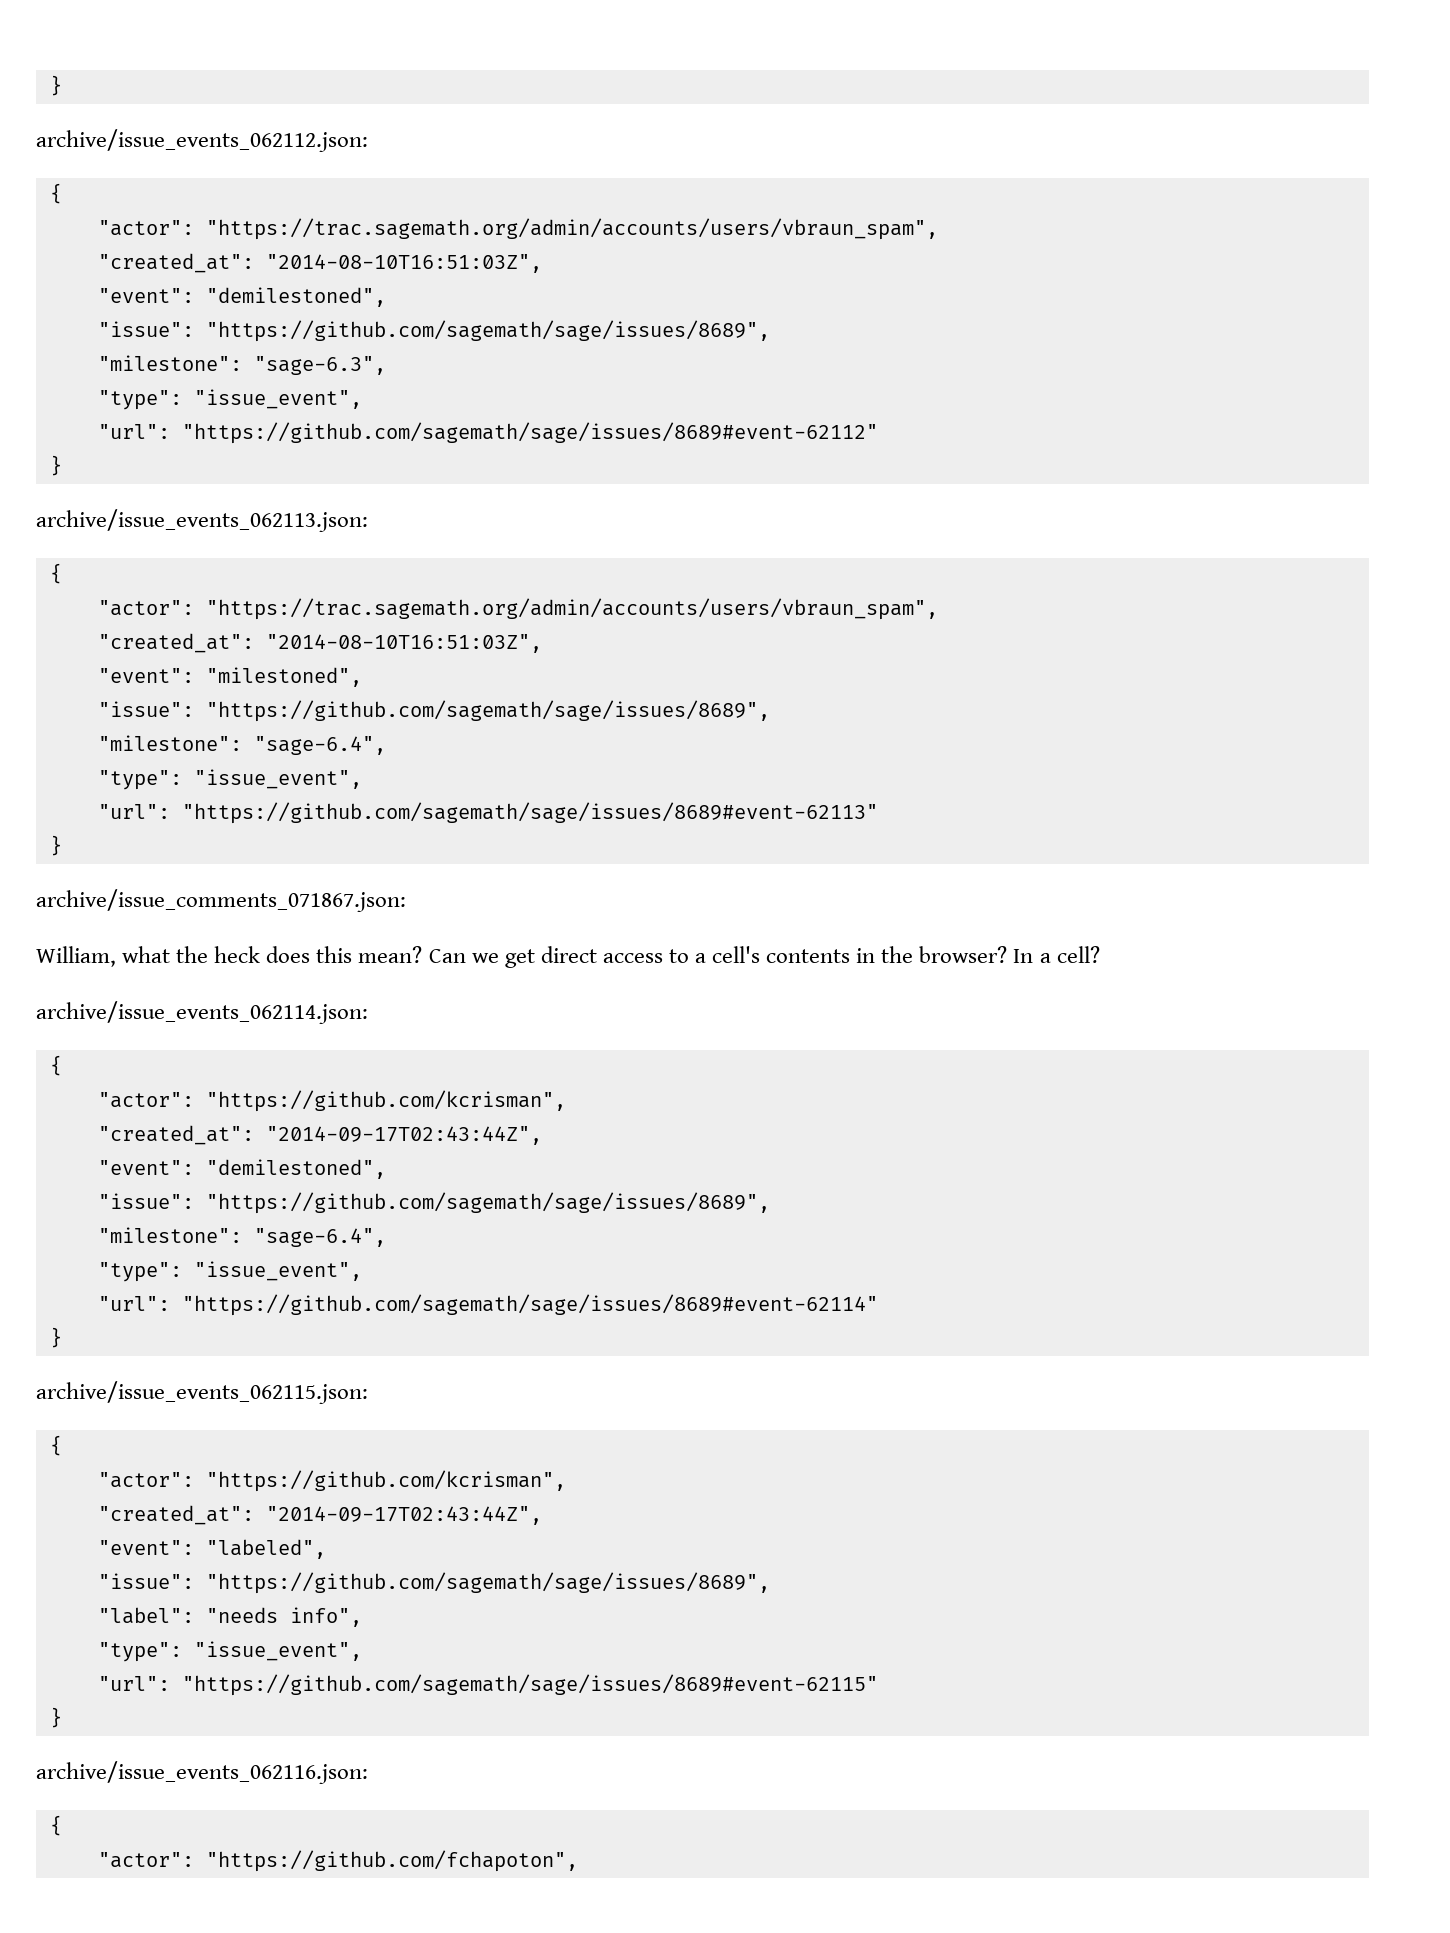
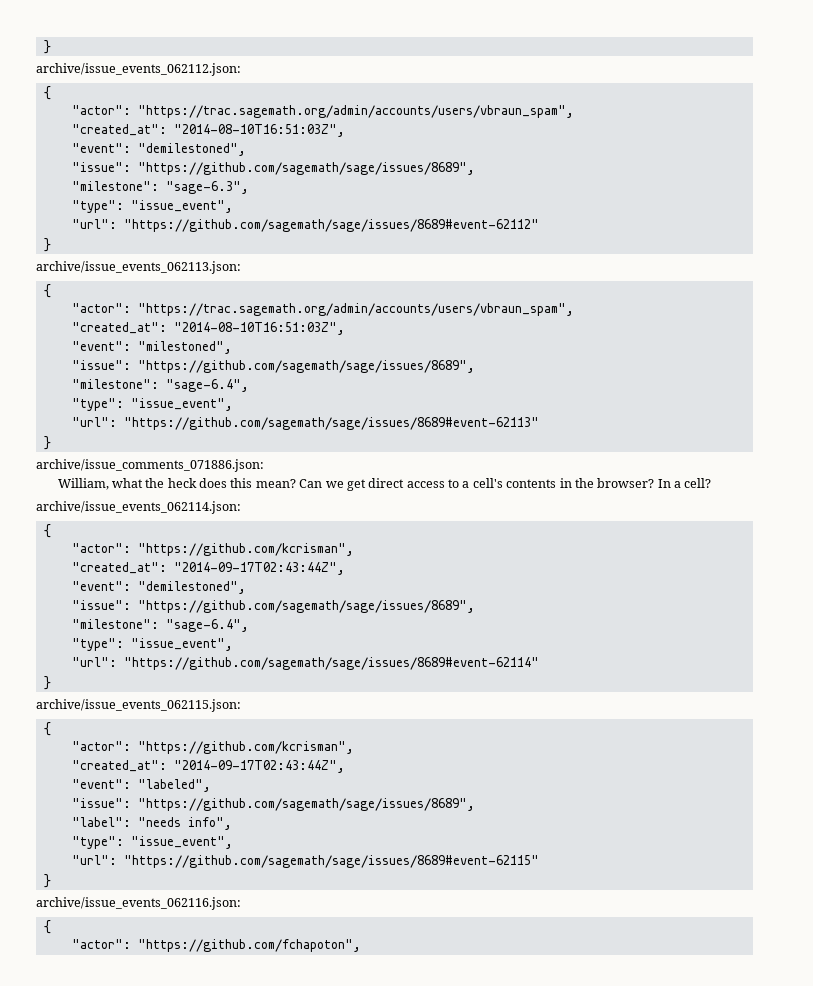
[36,889,406,912] archive/issue_comments_071867.json: -> [36,459,264,472] archive/issue_comments_071886.json:

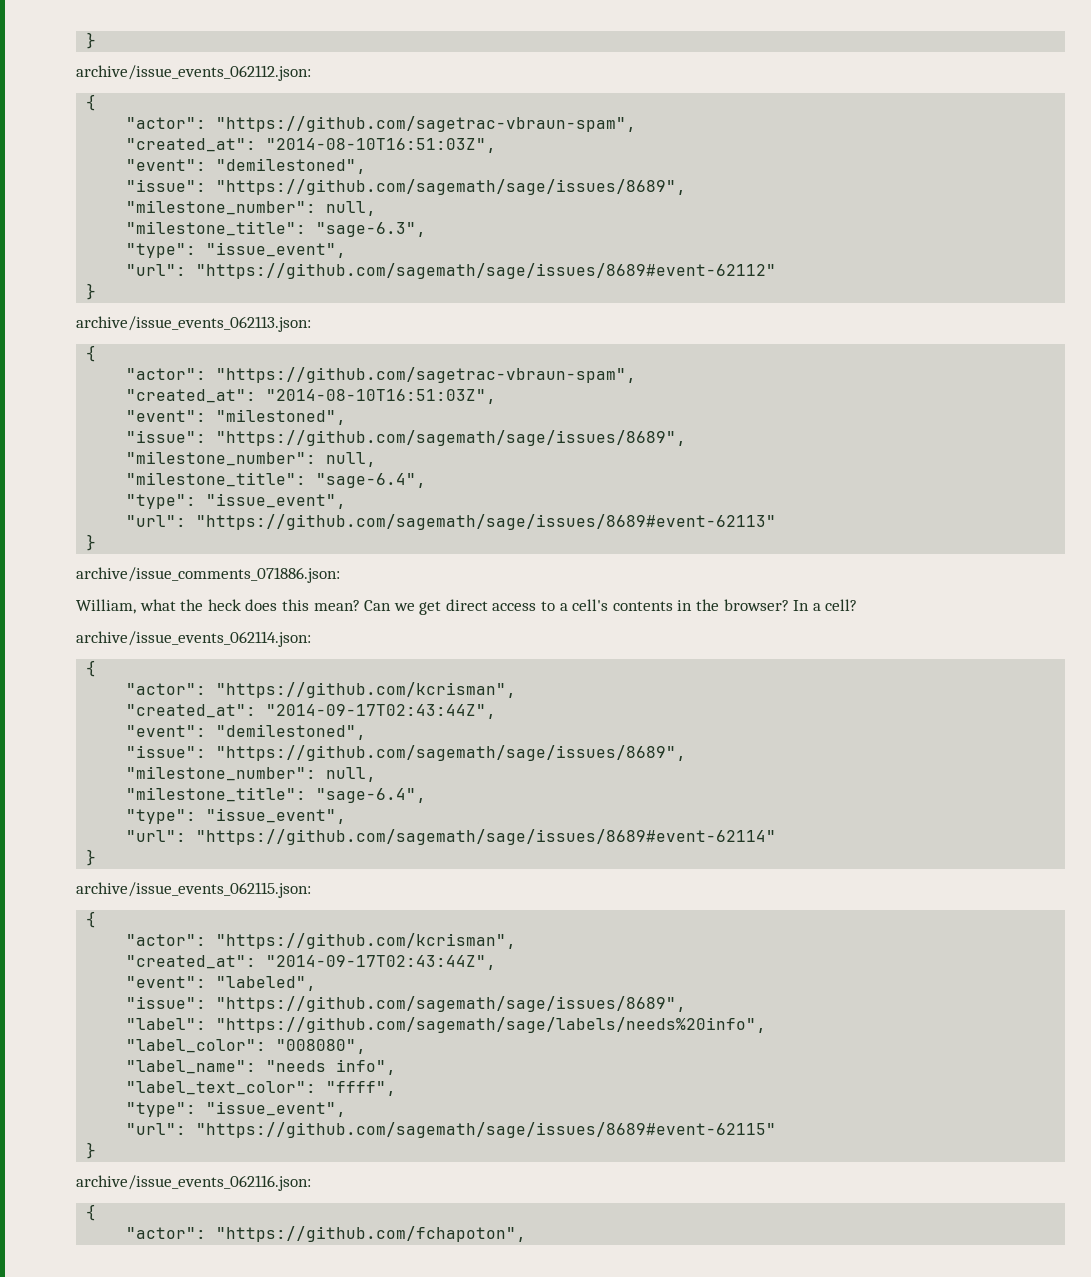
[137,105,574,118] "https://trac.sagemath.org/admin/accounts/users/vbraun_spam", -> [216,116,637,132] "https://github.com/sagetrac-vbraun-spam",
[71,181,159,191] "milestone": -> [126,200,377,216] [126,221,307,236] "milestone_number": null, // "milestone_title":
[137,303,574,316] "https://trac.sagemath.org/admin/accounts/users/vbraun_spam", -> [216,367,637,383] "https://github.com/sagetrac-vbraun-spam",
[71,379,159,389] "milestone": -> [126,451,377,467] [126,472,307,487] "milestone_number": null, // "milestone_title":
[71,619,159,629] "milestone": -> [126,766,377,782] [126,787,307,802] "milestone_number": null, // "milestone_title":
(131, 822) none -> [216,1017,767,1033] [126,1039,367,1054] [126,1060,257,1074] "https://github.com/sagemath/sage/labels/needs%20info", // "label_color": "008080", // "label_name":
(232, 823) none -> [126,1081,397,1096] // "label_text_color": "ffff",

